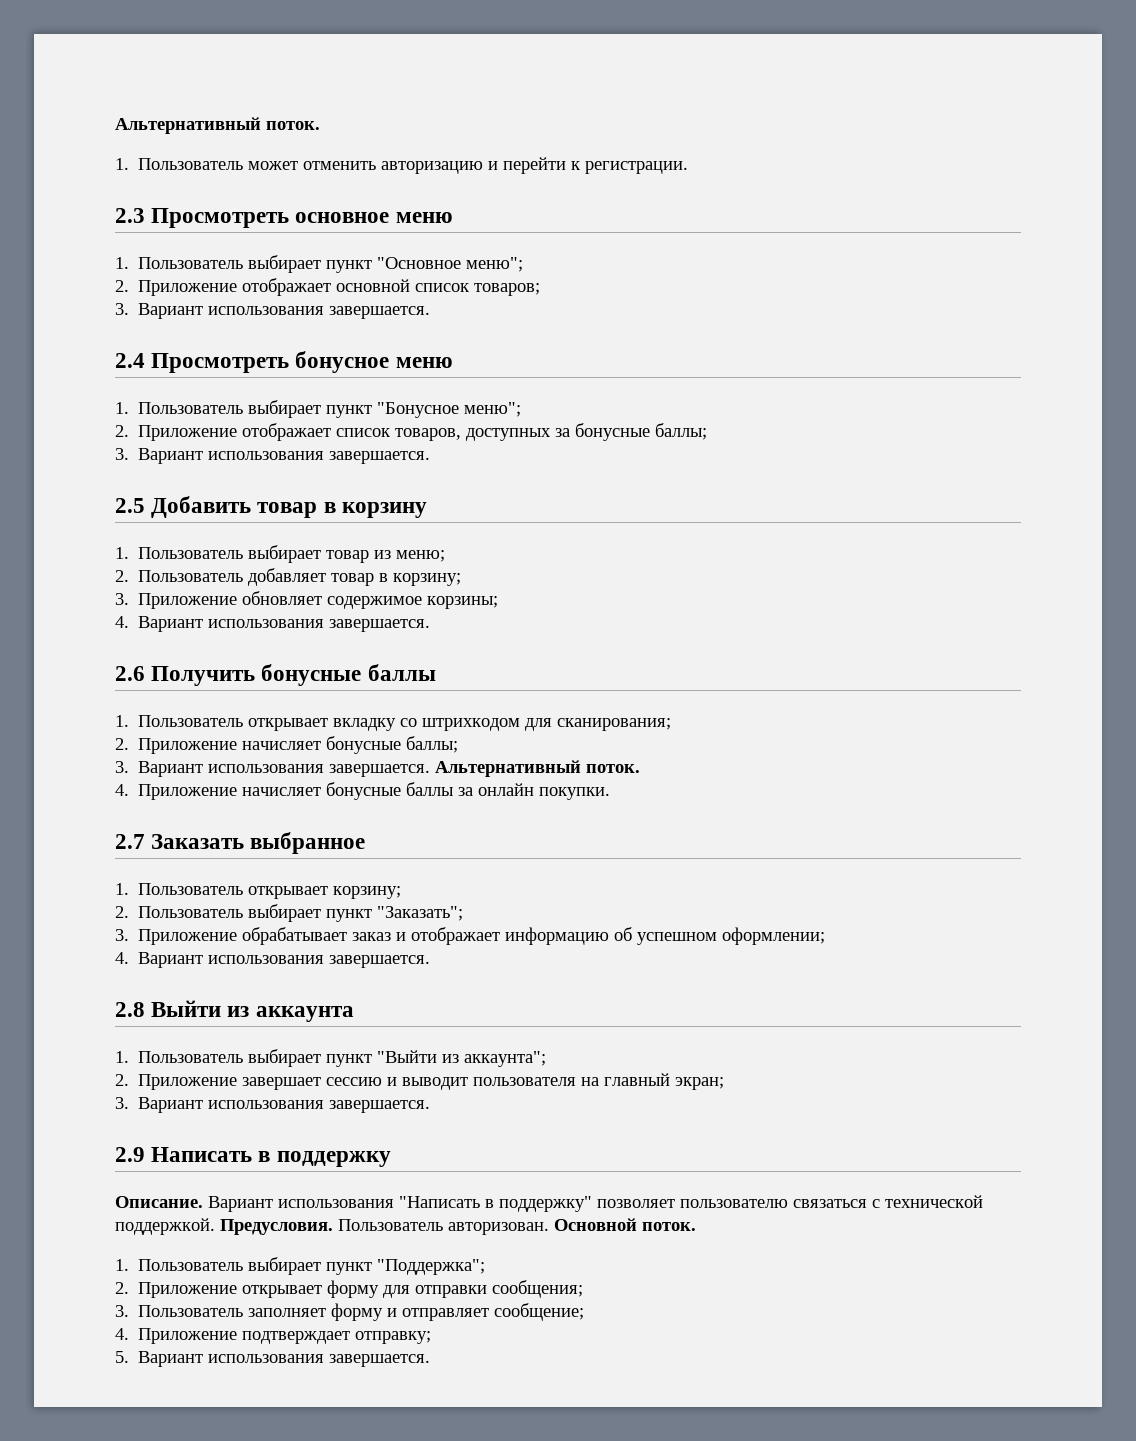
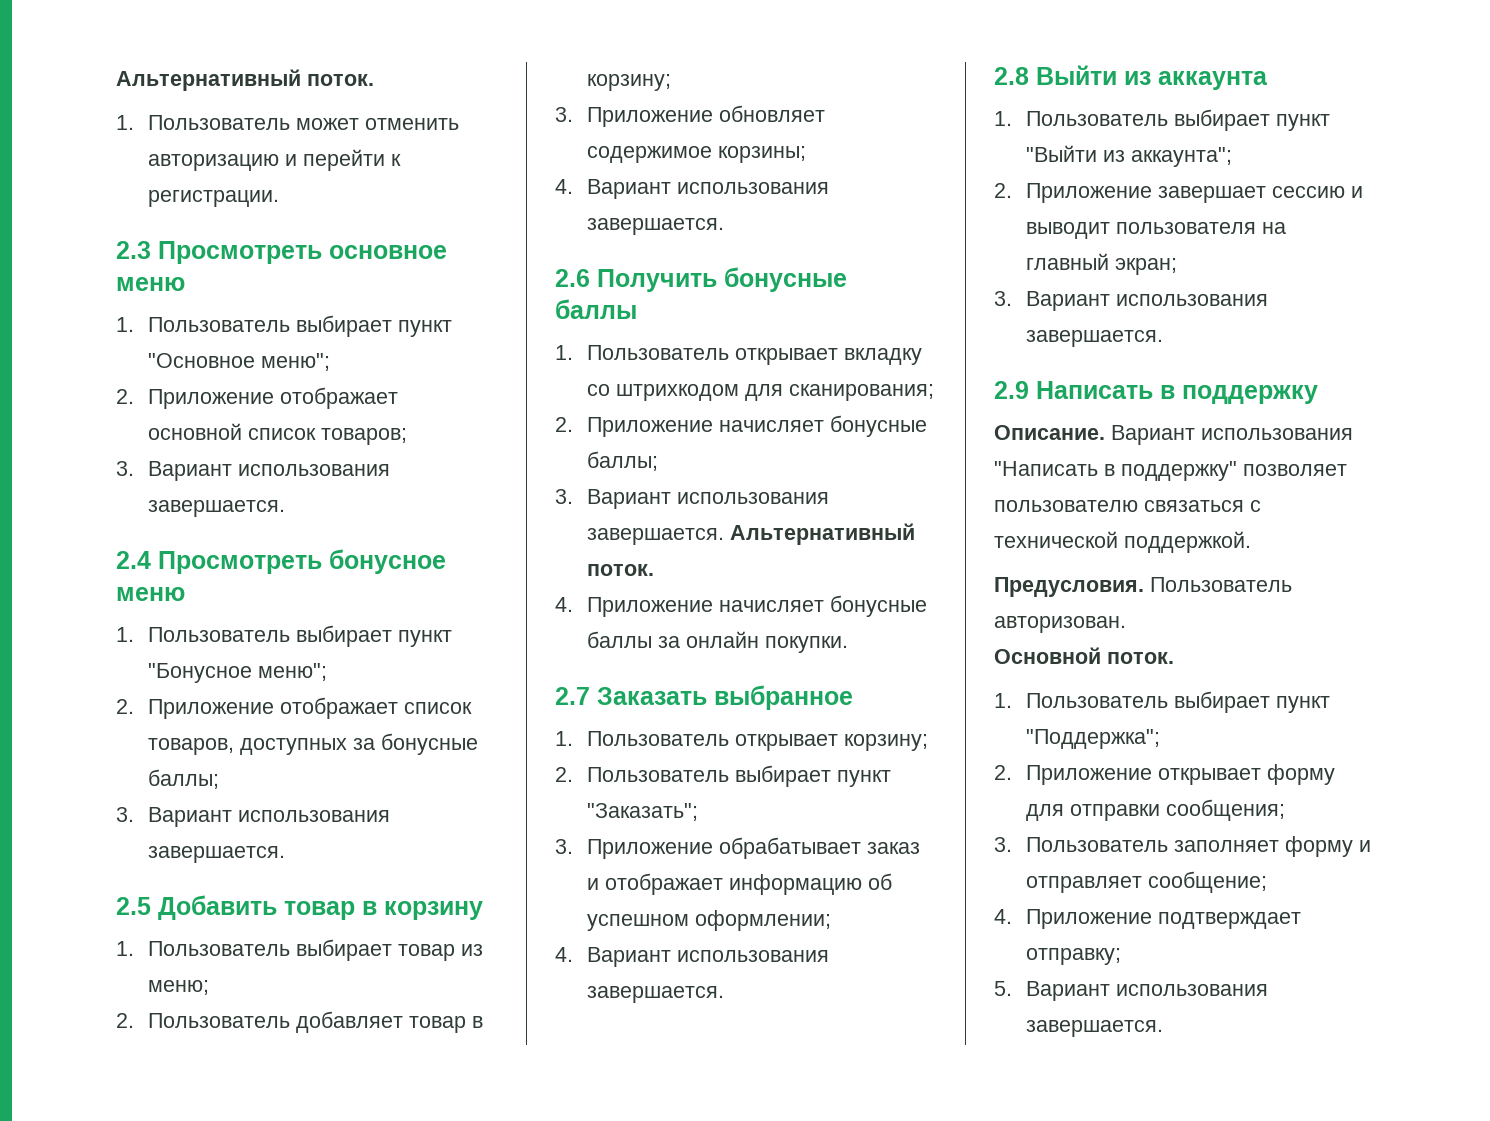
(215, 1226) none -> (1251, 542) //
(549, 1228) none -> (1126, 624) //

